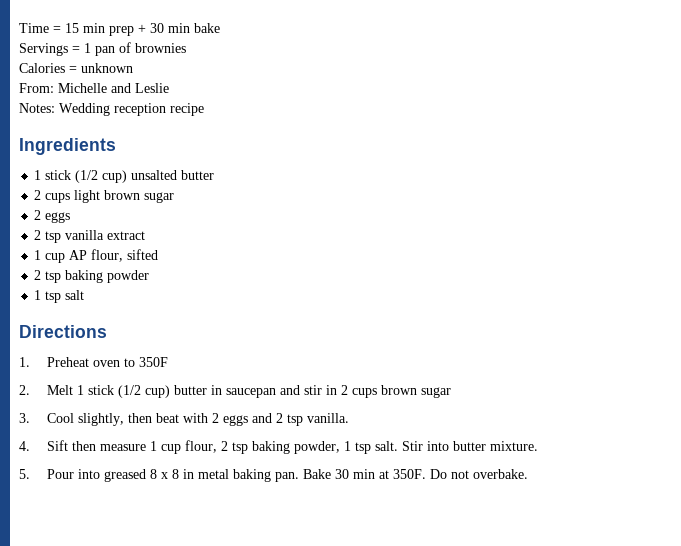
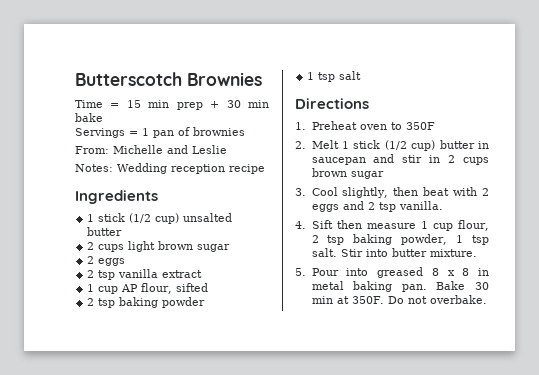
(19, 28) none -> [75,72,262,86] Butterscotch Brownies //
[19,63,133,73] // Calories = unknown -> (245, 131) none

